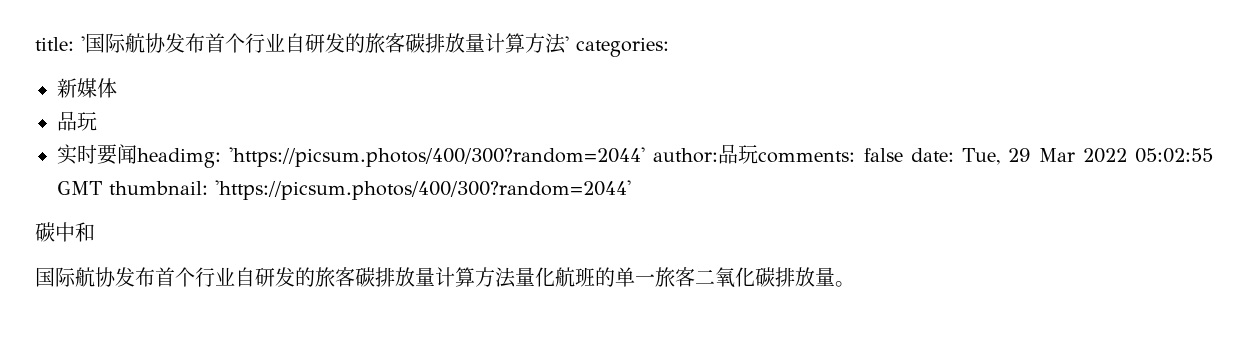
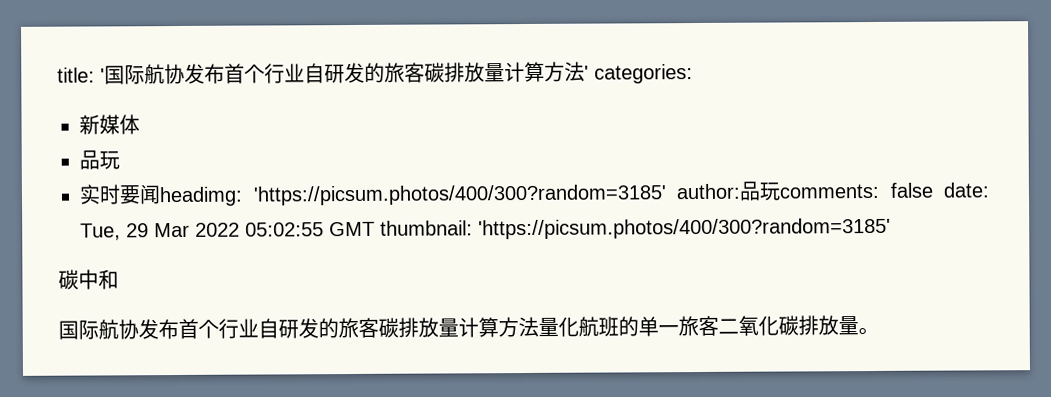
[229,147,646,167] 'https://picsum.photos/400/300?random=2044' -> [252,184,667,206] 'https://picsum.photos/400/300?random=3185'
[215,180,631,200] 'https://picsum.photos/400/300?random=2044' -> [478,217,891,240] 'https://picsum.photos/400/300?random=3185'

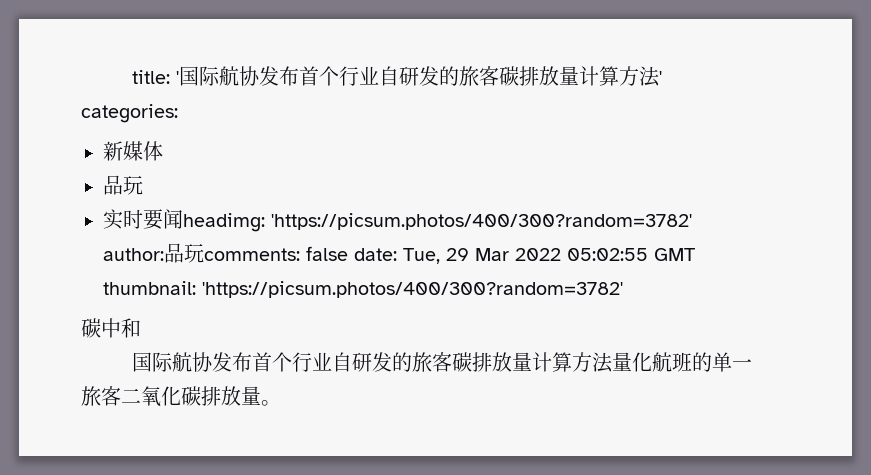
[252,184,667,206] 'https://picsum.photos/400/300?random=3185' -> [271,213,692,230] 'https://picsum.photos/400/300?random=3782'
[478,217,891,240] 'https://picsum.photos/400/300?random=3185' -> [202,281,623,298] 'https://picsum.photos/400/300?random=3782'

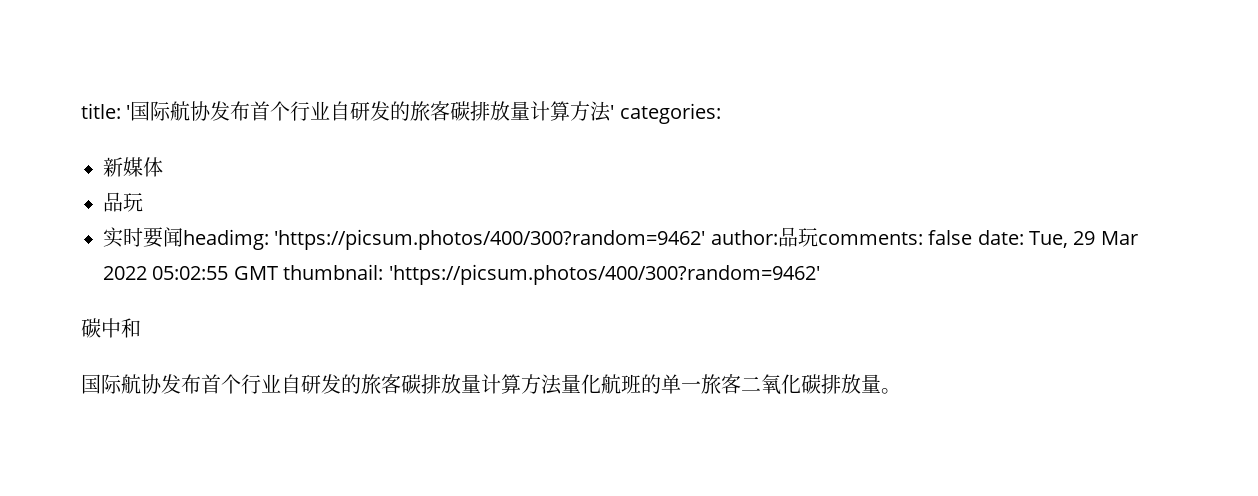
[271,213,692,230] 'https://picsum.photos/400/300?random=3782' -> [274,229,706,250] 'https://picsum.photos/400/300?random=9462'
[202,281,623,298] 'https://picsum.photos/400/300?random=3782' -> [388,264,820,285] 'https://picsum.photos/400/300?random=9462'

